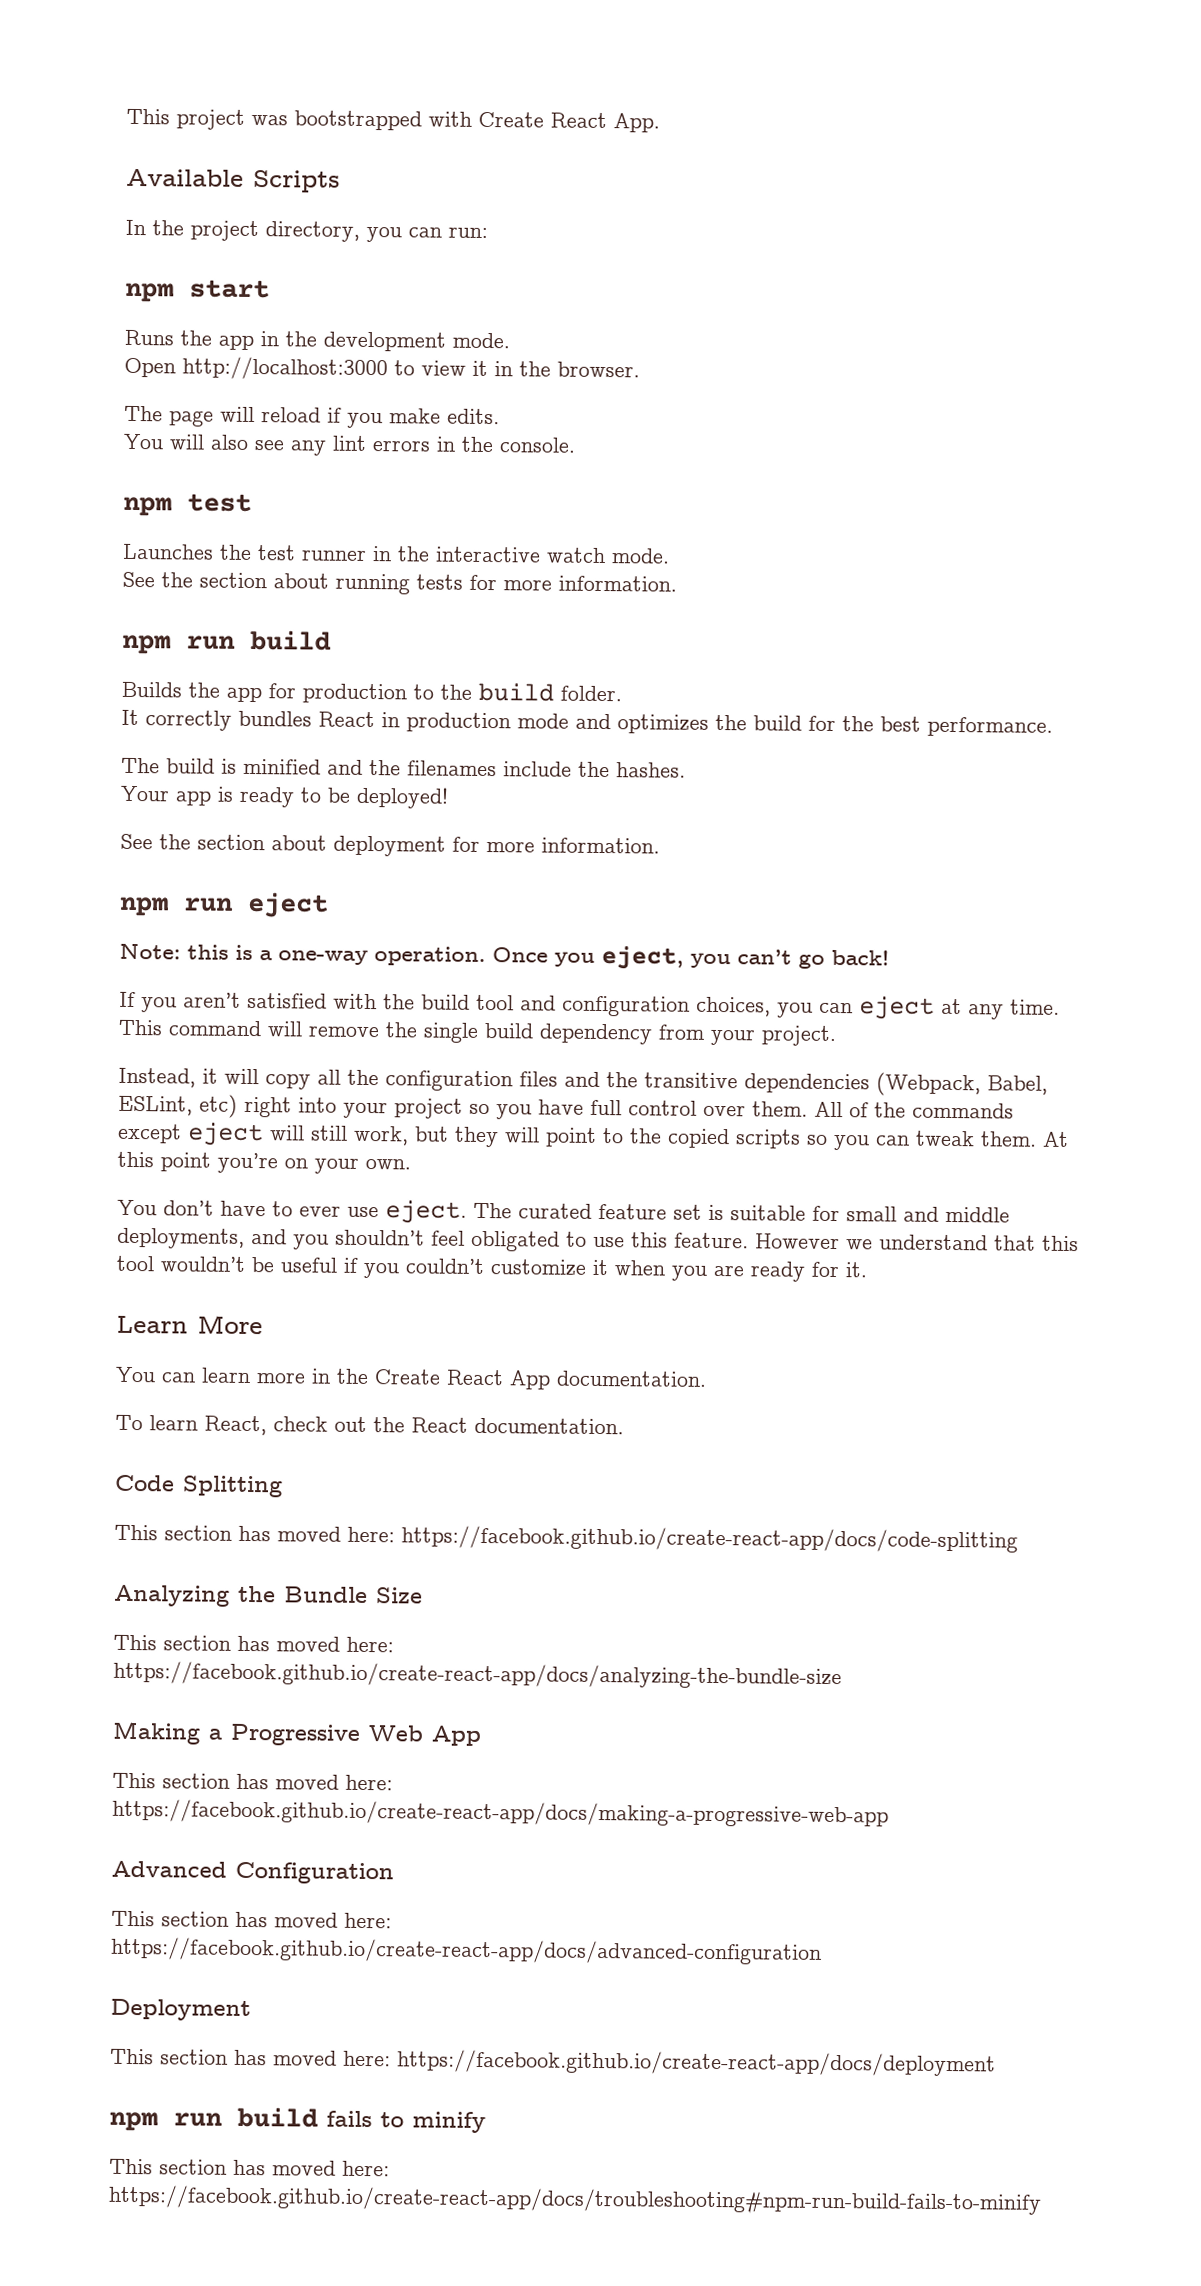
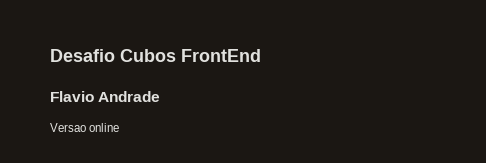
[126,108,660,133] [126,168,340,193] [125,219,488,243] [125,279,270,303] [124,329,510,352] [124,356,640,381] [124,405,500,429] [123,433,576,456] [123,493,252,517] [122,543,670,564] [122,571,677,595] [122,629,331,655] [121,681,622,704] [121,709,1053,737] [121,757,686,778] [120,785,449,809] [120,833,660,857] [119,891,329,918] [119,943,890,970] [119,991,1060,1020] [118,1019,837,1047] [118,1067,1048,1097] [118,1094,1014,1120] [117,1122,1069,1151] [117,1151,411,1174] [117,1199,1010,1224] [117,1227,1079,1252] [116,1255,867,1282] [116,1315,263,1335] [115,1366,707,1390] [115,1414,624,1436] [115,1474,283,1498] [114,1524,1018,1553] [114,1584,423,1607] [113,1634,394,1653] [113,1660,842,1690] [112,1721,482,1746] [112,1772,393,1791] [112,1798,889,1828] [111,1860,394,1885] [111,1910,392,1929] [111,1936,822,1965] [110,1998,251,2022] [110,2048,996,2077] [109,2106,486,2134] [109,2158,390,2177] [108,2184,1042,2217] This project was bootstrapped with Create React App. // Available Scripts // In the project directory, you can run: // npm start // Runs the app in the development mode. // Open http://localhost:3000 to view it in the browser. // The page will reload if you make edits. // You will also see any lint errors in the console. // npm test // Launches the test runner in the interactive watch mode. // See the section about running tests for more information. // npm run build // Builds the app for production to the build folder. // It correctly bundles React in production mode and optimizes the build for the best performance. // The build is minified and the filenames include the hashes. // Your app is ready to be deployed! // See the section about deployment for more information. // npm run eject // Note: this is a one-way operation. Once you eject, you can’t go back! // If you aren’t satisfied with the build tool and configuration choices, you can eject at any time. This command will remove the single build dependency from your project. // Instead, it will copy all the configuration files and the transitive dependencies (Webpack, Babel, ESLint, etc) right into your project so you have full control over them. All of the commands except eject will still work, but they will point to the copied scripts so you can tweak them. At this point you’re on your own. // You don’t have to ever use eject. The curated feature set is suitable for small and middle deployments, and you shouldn’t feel obligated to use this feature. However we understand that this tool wouldn’t be useful if you couldn’t customize it when you are ready for it. // Learn More // You can learn more in the Create React App documentation. // To learn React, check out the React documentation. // Code Splitting // This section has moved here: https://facebook.github.io/create-react-app/docs/code-splitting // Analyzing the Bundle Size // This section has moved here: https://facebook.github.io/create-react-app/docs/analyzing-the-bundle-size // Making a Progressive Web App // This section has moved here: https://facebook.github.io/create-react-app/docs/making-a-progressive-web-app // Advanced Configuration // This section has moved here: https://facebook.github.io/create-react-app/docs/advanced-configuration // Deployment // This section has moved here: https://facebook.github.io/create-react-app/docs/deployment // npm run build fails to minify // This section has moved here: https://facebook.github.io/create-react-app/docs/troubleshooting#npm-run-build-fails-to-minify -> [50,49,261,62] [50,91,161,102] [50,123,120,132] Desafio Cubos FrontEnd // Flavio Andrade // Versao online

